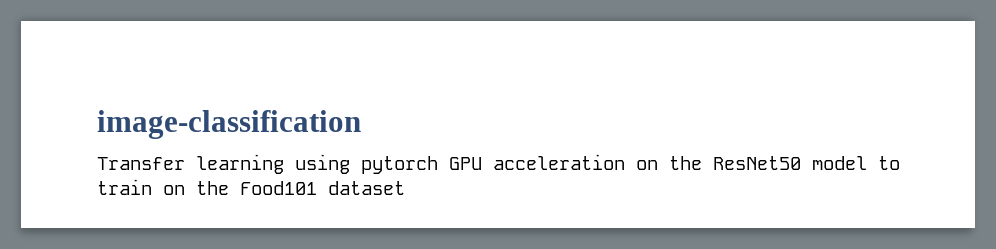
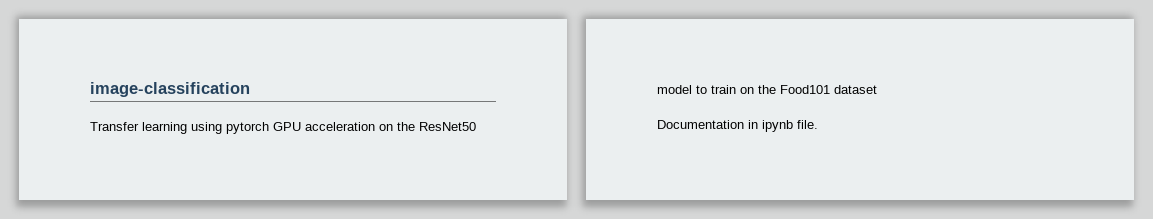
(405, 188) none -> [657,120,818,132] // Documentation in ipynb file.

